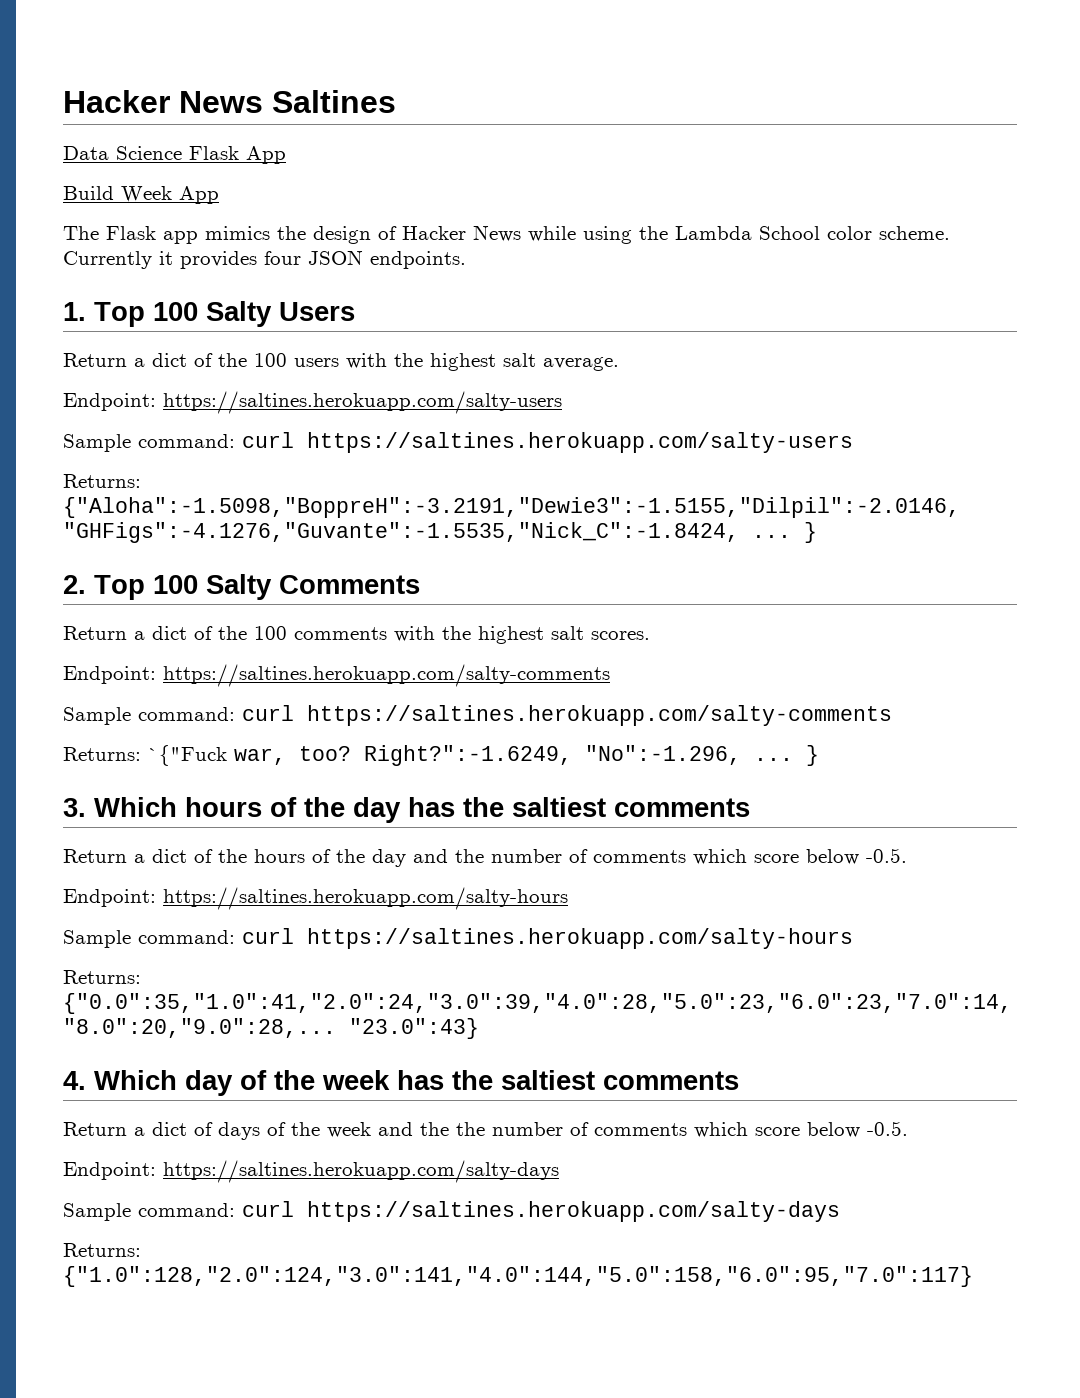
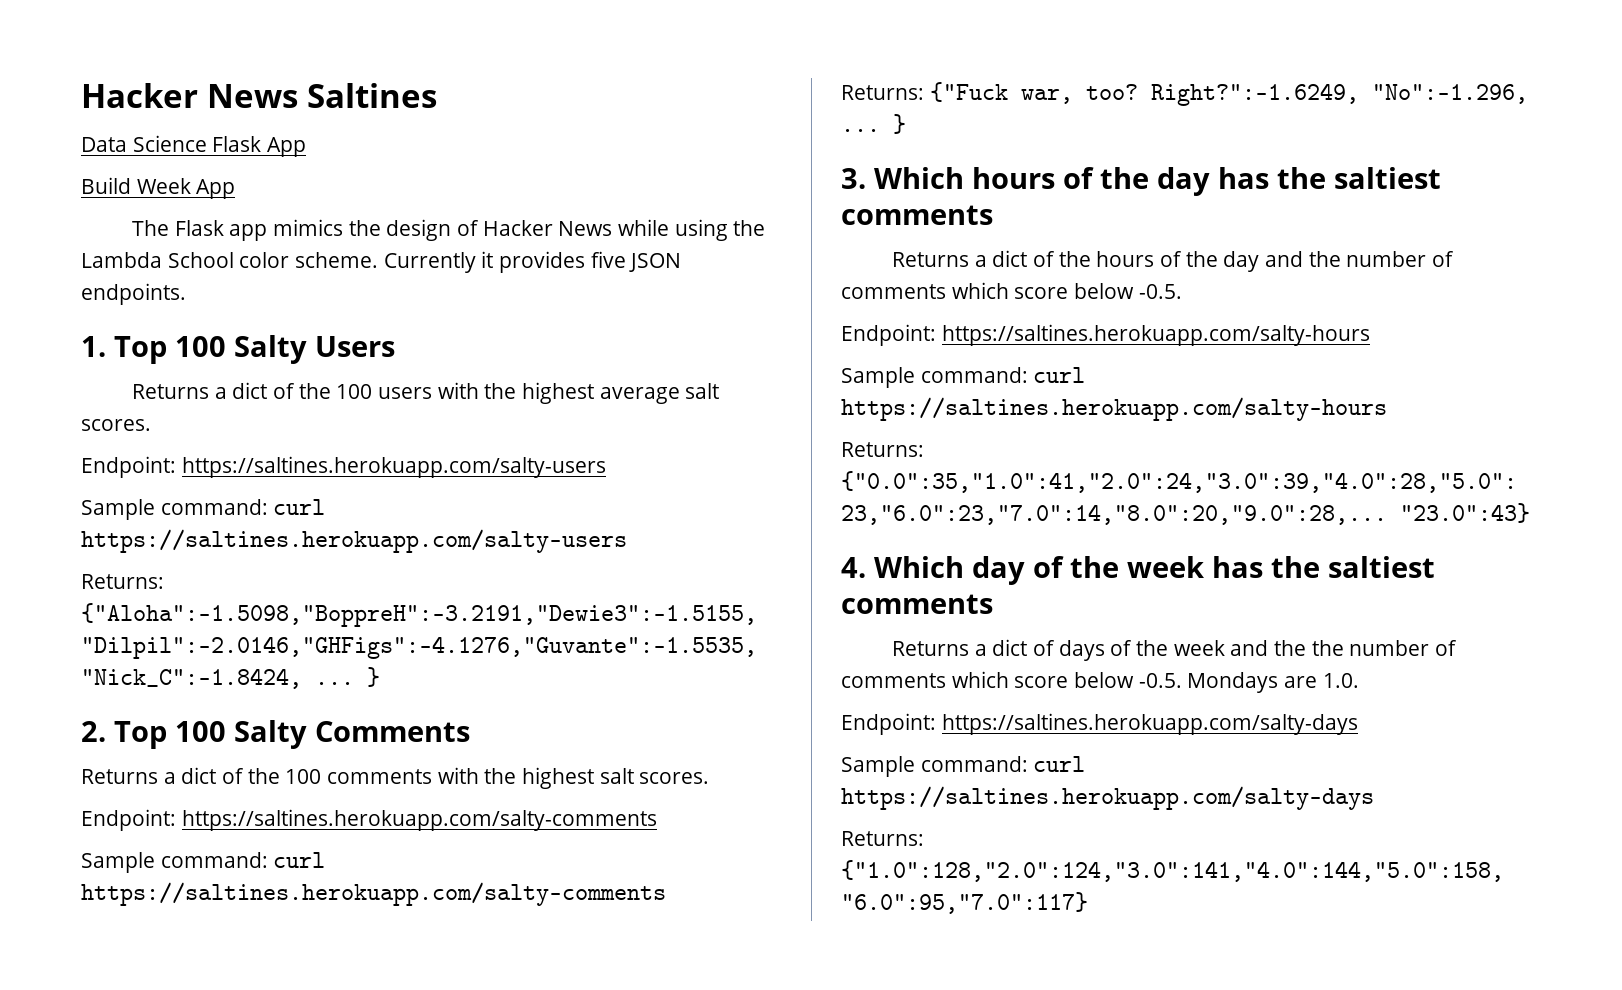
[264,251,301,265] four -> [590,251,626,268] five
[63,353,127,367] Return -> [131,384,209,399] Returns
[503,353,619,371] salt average. -> [599,383,720,404] [81,419,151,431] average salt scores.
[63,626,127,640] Return -> [81,769,158,784] Returns
[148,745,227,766] `{"Fuck -> [929,82,1008,102] {"Fuck
[63,849,127,863] Return -> [891,252,969,267] Returns
[63,1122,127,1136] Return -> [891,641,969,656] Returns
(908, 1128) none -> [1187,672,1359,693] Mondays are 1.0.

